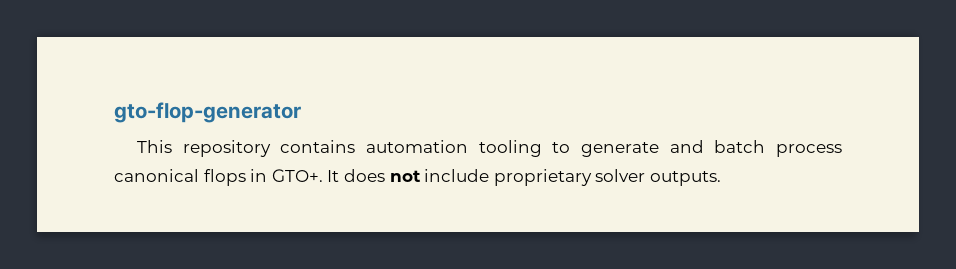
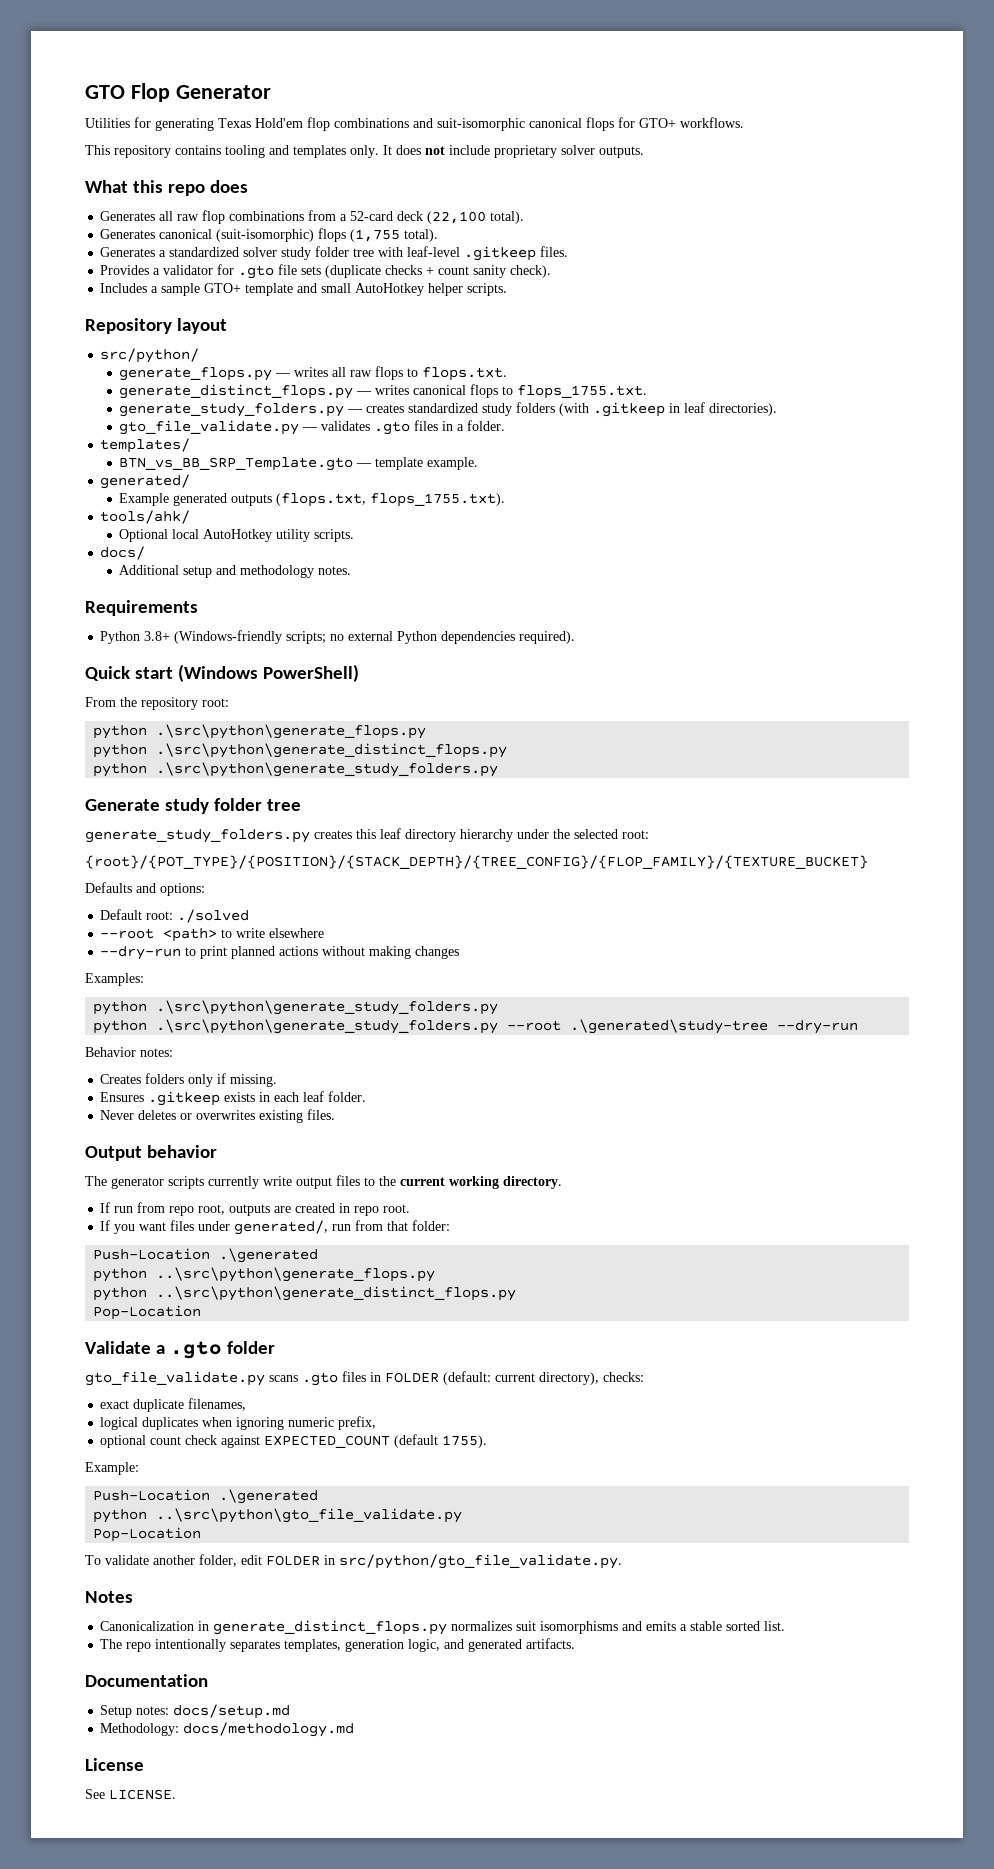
[114,102,301,123] [137,140,842,157] [114,169,323,186] gto-flop-generator // This repository contains automation tooling to generate and batch process canonical flops in GTO+. -> [85,83,271,102] [85,117,744,131] [85,145,379,158] GTO Flop Generator // Utilities for generating Texas Hold'em flop combinations and suit-isomorphic canonical flops for GTO+ workflows. // This repository contains tooling and templates only.
(721, 178) none -> [85,180,249,196] [100,210,525,224] [100,228,439,242] [100,246,569,261] [100,264,552,279] [100,283,508,296] [85,318,228,334] [100,348,200,363] [119,366,508,381] [119,384,648,399] [119,402,778,417] [119,420,506,435] [100,438,191,453] [119,457,479,471] [100,474,191,489] [119,493,506,507] [100,510,191,524] [119,529,355,542] [100,546,146,560] [119,565,352,578] [85,600,198,616] [100,630,576,644] [85,664,360,682] [85,697,229,710] [93,724,427,739] [93,743,508,758] [93,762,499,777] [85,798,302,814] [85,828,649,843] [85,855,868,869] [85,882,205,896] [100,909,250,923] [100,928,325,942] [100,946,460,960] [85,973,144,986] [93,1000,499,1015] [93,1019,859,1034] [85,1047,173,1057] [100,1073,278,1087] [100,1091,367,1106] [100,1109,336,1123] [85,1145,218,1161] [85,1175,562,1189] [100,1202,411,1216] [100,1220,451,1235] [93,1248,319,1263] [93,1267,436,1282] [93,1286,517,1301] [93,1305,202,1320] [85,1341,276,1359] [85,1371,644,1386] [100,1398,247,1412] [100,1416,377,1430] [100,1434,488,1448] [85,1462,139,1475] [93,1489,319,1504] [93,1508,463,1523] [93,1527,202,1542] [85,1554,622,1569] [85,1591,133,1603] [100,1620,786,1635] [100,1638,576,1652] [85,1674,208,1687] [100,1704,291,1719] [100,1722,355,1737] [85,1758,144,1771] [85,1789,176,1800] // What this repo does // Generates all raw flop combinations from a 52-card deck (22,100 total). // Generates canonical (suit-isomorphic) flops (1,755 total). // Generates a standardized solver study folder tree with leaf-level .gitkeep files. // Provides a validator for .gto file sets (duplicate checks + count sanity check). // Includes a sample GTO+ template and small AutoHotkey helper scripts. // Repository layout // src/python/ // generate_flops.py — writes all raw flops to flops.txt. // generate_distinct_flops.py — writes canonical flops to flops_1755.txt. // generate_study_folders.py — creates standardized study folders (with .gitkeep in leaf directories). // gto_file_validate.py — validates .gto files in a folder. // templates/ // BTN_vs_BB_SRP_Template.gto — template example. // generated/ // Example generated outputs (flops.txt, flops_1755.txt). // tools/ahk/ // Optional local AutoHotkey utility scripts. // docs/ // Additional setup and methodology notes. // Requirements // Python 3.8+ (Windows-friendly scripts; no external Python dependencies required). // Quick start (Windows PowerShell) // From the repository root: // python .\src\python\generate_flops.py // python .\src\python\generate_distinct_flops.py // python .\src\python\generate_study_folders.py // Generate study folder tree // generate_study_folders.py creates this leaf directory hierarchy under the selected root: // {root}/{POT_TYPE}/{POSITION}/{STACK_DEPTH}/{TREE_CONFIG}/{FLOP_FAMILY}/{TEXTURE_BUCKET} // Defaults and options: // Default root: ./solved // --root <path> to write elsewhere // --dry-run to print planned actions without making changes // Examples: // python .\src\python\generate_study_folders.py // python .\src\python\generate_study_folders.py --root .\generated\study-tree --dry-run // Behavior notes: // Creates folders only if missing. // Ensures .gitkeep exists in each leaf folder. // Never deletes or overwrites existing files. // Output behavior // The generator scripts currently write output files to the current working directory. // If run from repo root, outputs are created in repo root. // If you want files under generated/, run from that folder: // Push-Location .\generated // python ..\src\python\generate_flops.py // python ..\src\python\generate_distinct_flops.py // Pop-Location // Validate a .gto folder // gto_file_validate.py scans .gto files in FOLDER (default: current directory), checks: // exact duplicate filenames, // logical duplicates when ignoring numeric prefix, // optional count check against EXPECTED_COUNT (default 1755). // Example: // Push-Location .\generated // python ..\src\python\gto_file_validate.py // Pop-Location // To validate another folder, edit FOLDER in src/python/gto_file_validate.py. // Notes // Canonicalization in generate_distinct_flops.py normalizes suit isomorphisms and emits a stable sorted list. // The repo intentionally separates templates, generation logic, and generated artifacts. // Documentation // Setup notes: docs/setup.md // Methodology: docs/methodology.md // License // See LICENSE.

